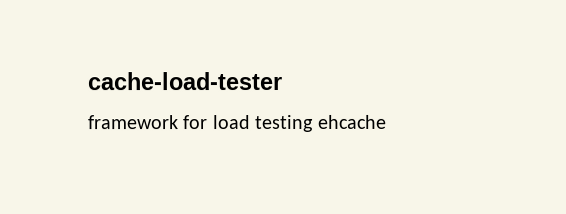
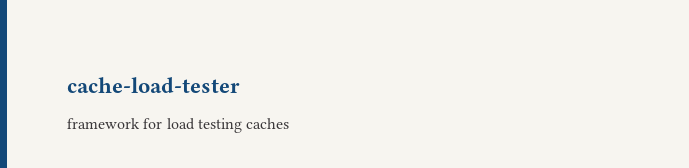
[317,114,387,129] ehcache -> [246,118,290,129] caches

